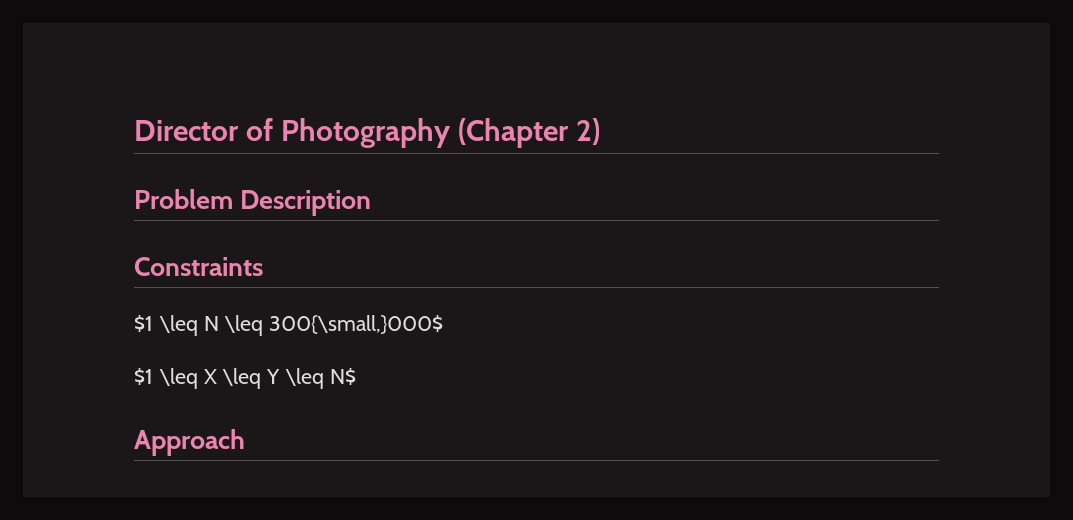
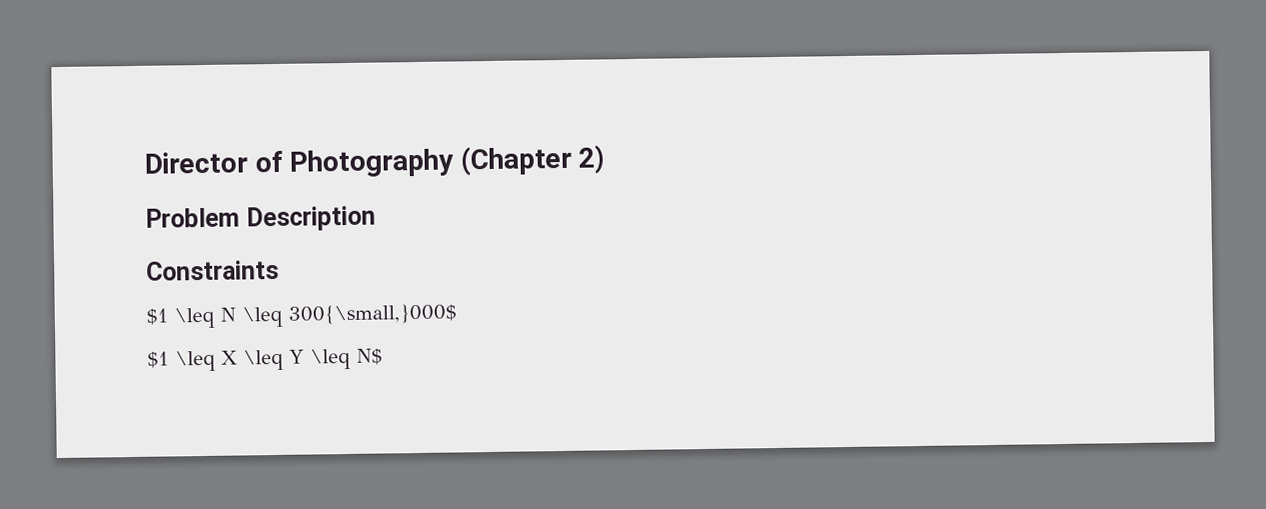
[134,429,245,456] // Approach -> (383, 356) none

